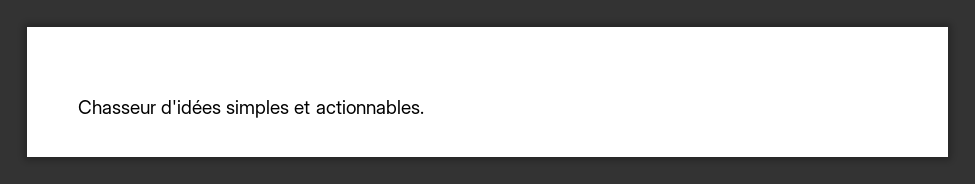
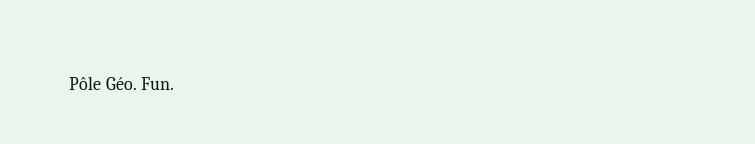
[78,100,424,118] Chasseur d'idées simples et actionnables. -> [69,76,175,90] Pôle Géo. Fun.

